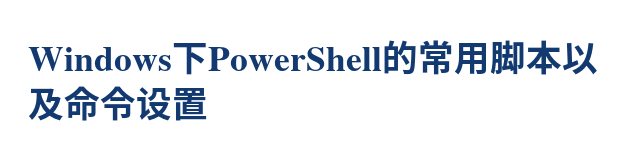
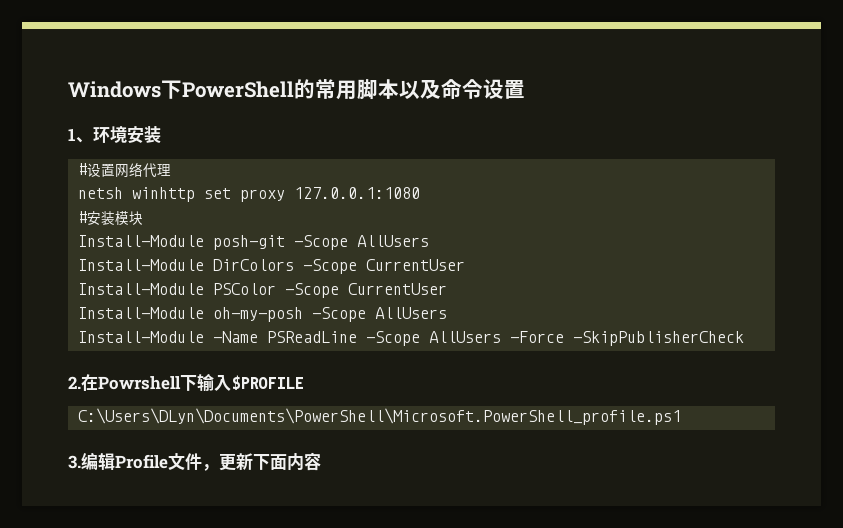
(208, 104) none -> [68,126,161,143] [78,163,172,178] [78,187,421,202] [78,211,144,225] [78,235,430,250] [78,259,466,274] [78,283,448,298] [78,307,448,322] [78,331,745,346] [68,373,303,391] [78,408,682,425] [68,452,321,471] // 1、环境安装 // #设置网络代理 // netsh winhttp set proxy 127.0.0.1:1080 // #安装模块 // Install-Module posh-git -Scope AllUsers // Install-Module DirColors -Scope CurrentUser // Install-Module PSColor -Scope CurrentUser // Install-Module oh-my-posh -Scope AllUsers // Install-Module -Name PSReadLine -Scope AllUsers -Force -SkipPublisherCheck // 2.在Powrshell下输入$PROFILE // C:\Users\DLyn\Documents\PowerShell\Microsoft.PowerShell_profile.ps1 // 3.编辑Profile文件，更新下面内容

